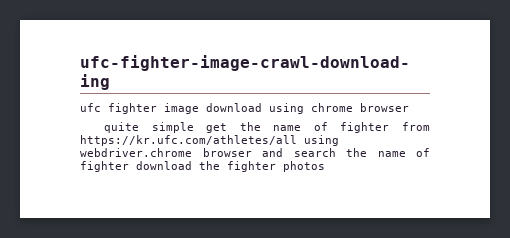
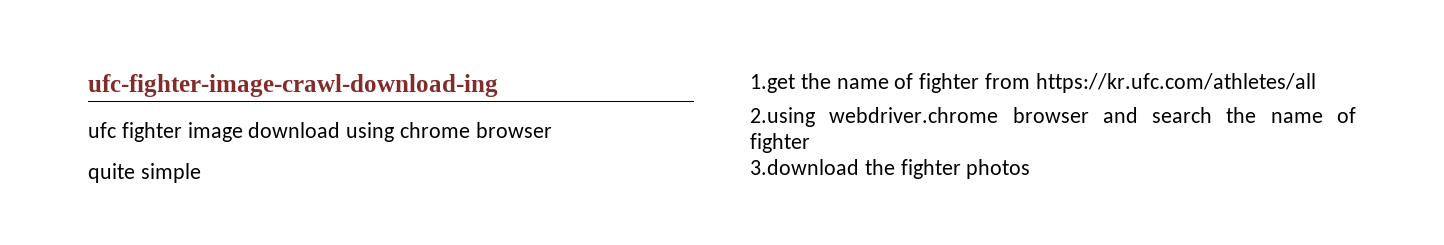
[206,123,228,133] get -> [750,74,795,93] // 1.get
[304,135,339,146] using -> [750,107,815,127] // 2.using
[136,161,192,170] download -> [750,159,859,175] // 3.download

